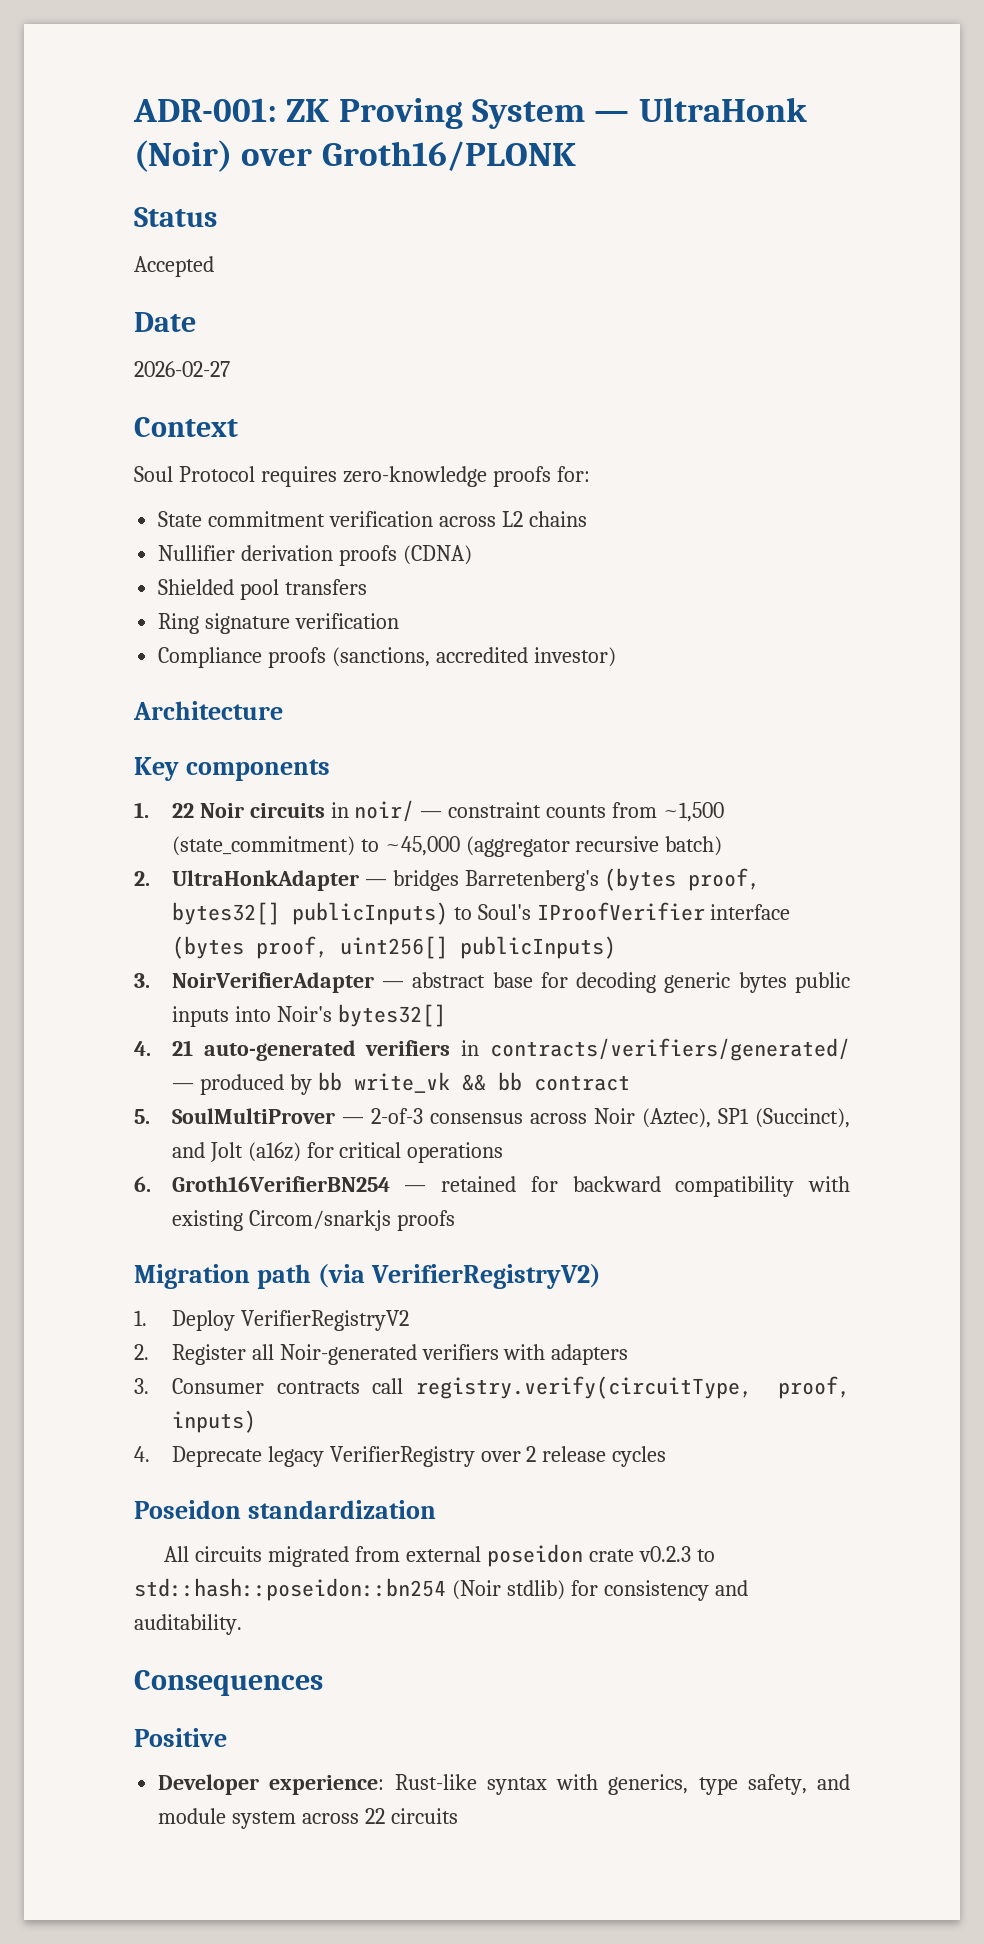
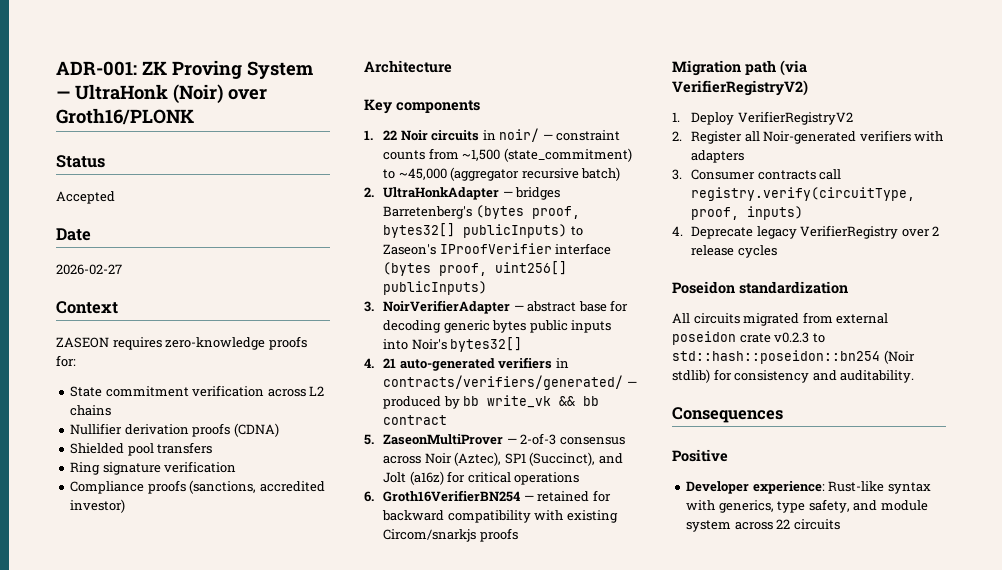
[134,466,255,482] Soul Protocol -> [56,337,109,348] ZASEON
[477,904,531,920] Soul's -> [383,244,437,255] Zaseon's
[171,1108,335,1124] SoulMultiProver -> [383,434,504,445] ZaseonMultiProver

